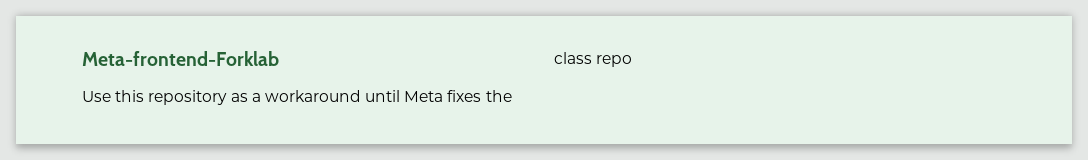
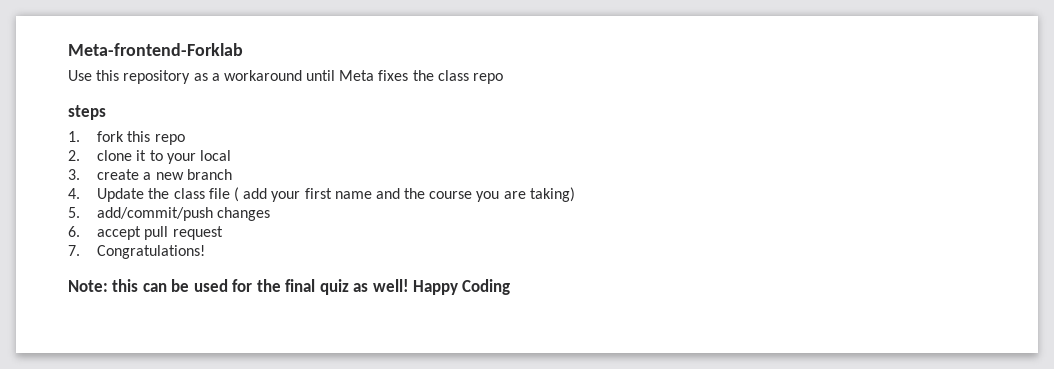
(633, 61) none -> [68,105,106,120] [68,131,185,145] [68,150,231,164] [68,169,232,180] [68,187,575,202] [68,207,271,221] [68,226,223,240] [68,245,206,259] [68,279,511,295] // steps // 1. fork this repo // 2. clone it to your local // 3. create a new branch // 4. Update the class file ( add your first name and the course you are taking) // 5. add/commit/push changes // 6. accept pull request // 7. Congratulations! // Note: this can be used for the final quiz as well! Happy Coding

